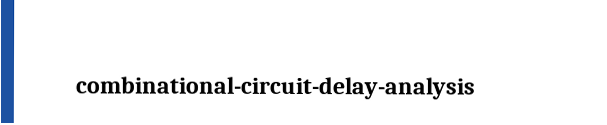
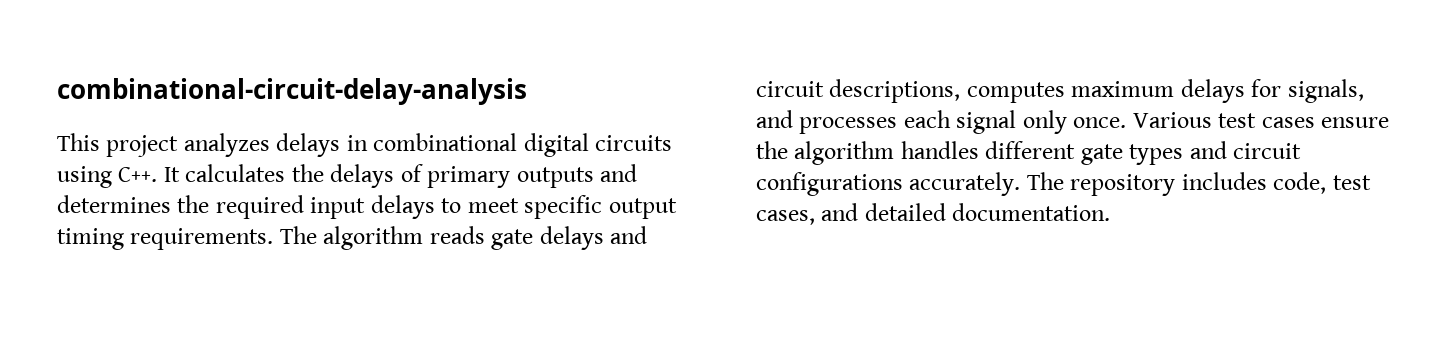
(475, 88) none -> [57,133,673,157] [57,164,638,188] [57,195,677,219] [57,226,648,250] [756,79,1364,103] [756,110,1390,134] [756,141,1302,165] [756,172,1371,196] [756,203,1111,225] // This project analyzes delays in combinational digital circuits using C++. It calculates the delays of primary outputs and determines the required input delays to meet specific output timing requirements. The algorithm reads gate delays and circuit descriptions, computes maximum delays for signals, and processes each signal only once. Various test cases ensure the algorithm handles different gate types and circuit configurations accurately. The repository includes code, test cases, and detailed documentation.

